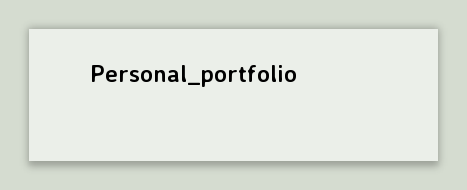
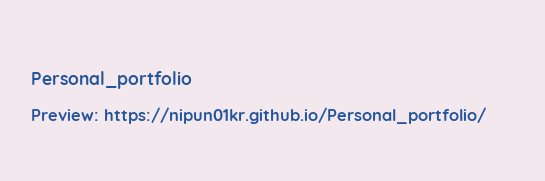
(297, 76) none -> [31,107,486,124] // Preview: https://nipun01kr.github.io/Personal_portfolio/

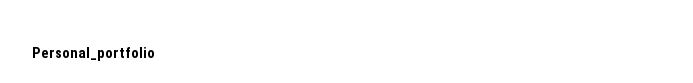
[31,107,486,124] // Preview: https://nipun01kr.github.io/Personal_portfolio/ -> (155, 54) none

